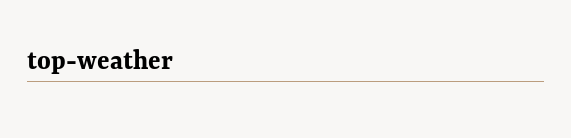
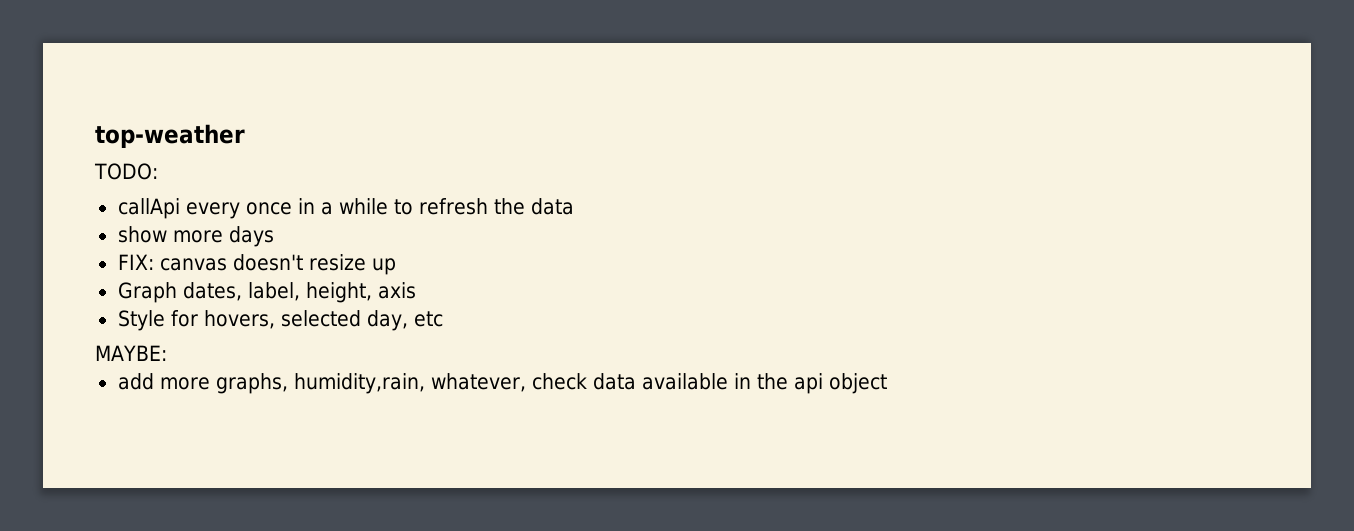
(173, 61) none -> [94,163,158,180] [117,198,574,219] [117,226,274,247] [117,254,396,275] [117,282,416,303] [117,310,443,331] [95,345,167,361] [117,373,887,394] // TODO: // callApi every once in a while to refresh the data // show more days // FIX: canvas doesn't resize up // Graph dates, label, height, axis // Style for hovers, selected day, etc // MAYBE: // add more graphs, humidity,rain, whatever, check data available in the api object

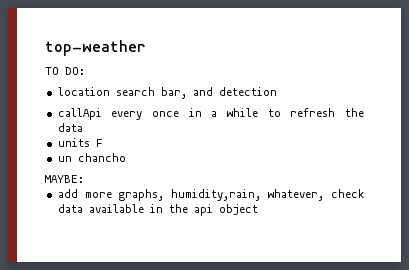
[94,163,158,180] TODO: -> [45,67,85,75] [57,87,277,99] TO DO: // location search bar, and detection
[117,226,274,247] [117,254,396,275] [117,282,416,303] [117,310,443,331] show more days // FIX: canvas doesn't resize up // Graph dates, label, height, axis // Style for hovers, selected day, etc -> [57,138,103,147] [57,153,126,162] units F // un chancho

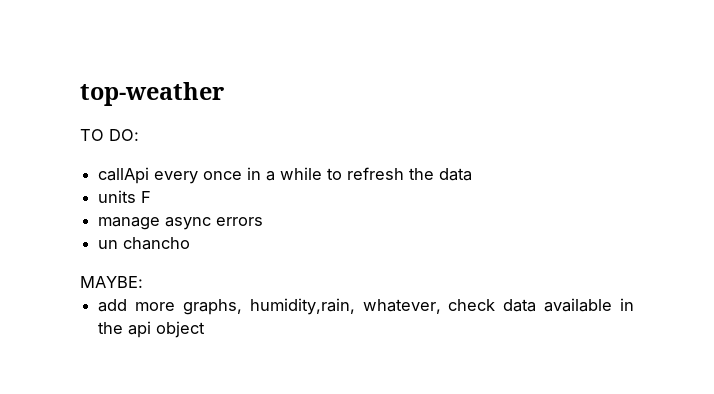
[57,87,277,99] // location search bar, and detection -> (139, 135) none
(103, 143) none -> [98,217,264,230] // manage async errors

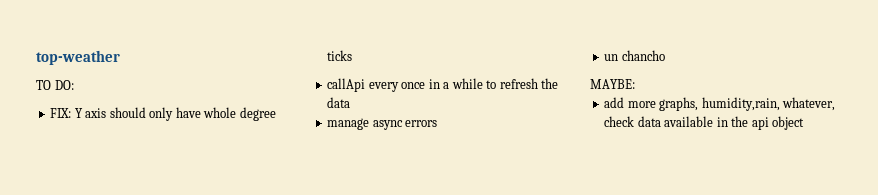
(139, 135) none -> [50,107,276,121] [327,50,353,61] // FIX: Y axis should only have whole degree ticks
[98,190,152,203] // units F -> (351, 102) none

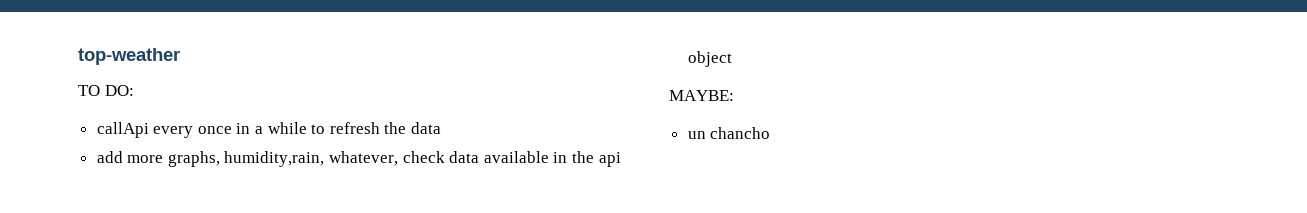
[50,107,276,121] [327,50,353,61] // FIX: Y axis should only have whole degree ticks -> (134, 90) none
[327,118,438,130] [604,50,665,61] [590,79,635,89] // manage async errors // un chancho // MAYBE: -> (442, 128) none
(805, 123) none -> [669,90,734,101] [687,127,771,139] // MAYBE: // un chancho

